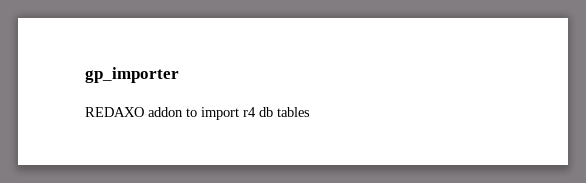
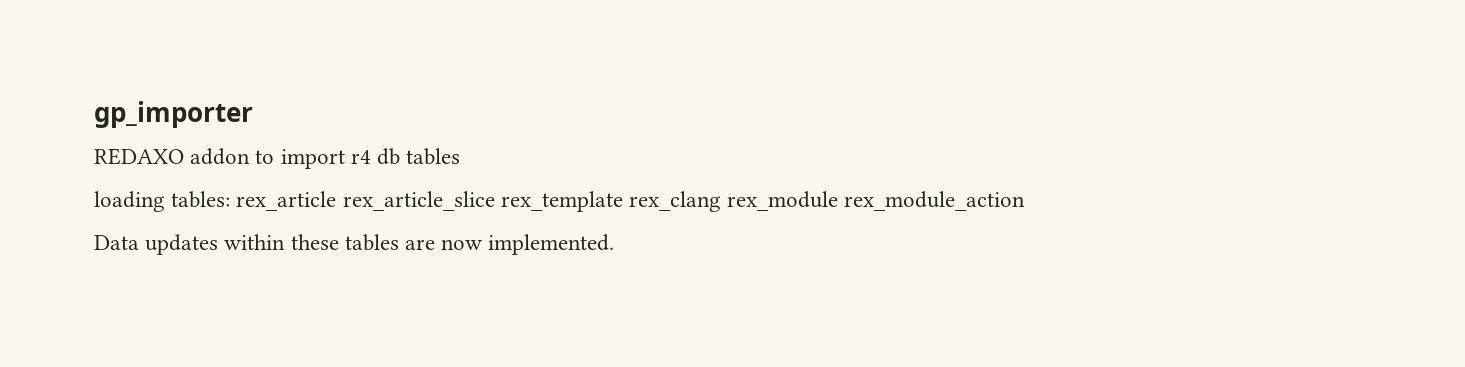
(310, 112) none -> [94,191,1026,212] [94,234,615,255] // loading tables: rex_article rex_article_slice rex_template rex_clang rex_module rex_module_action // Data updates within these tables are now implemented.

